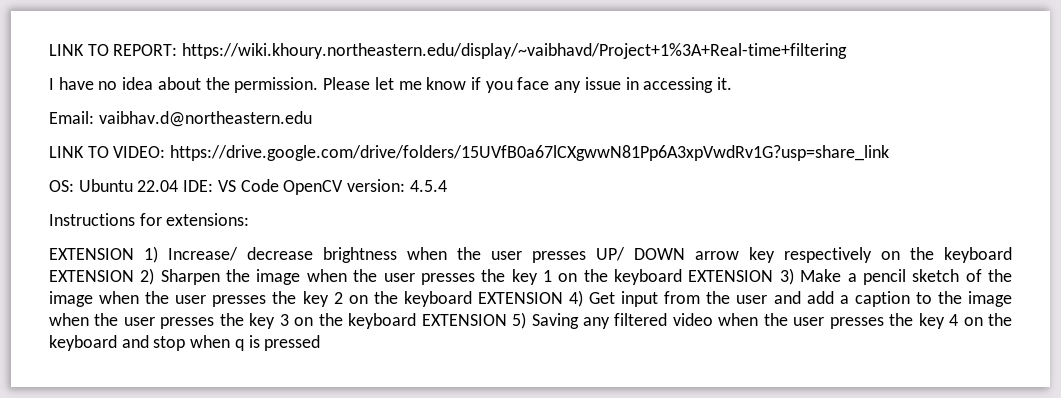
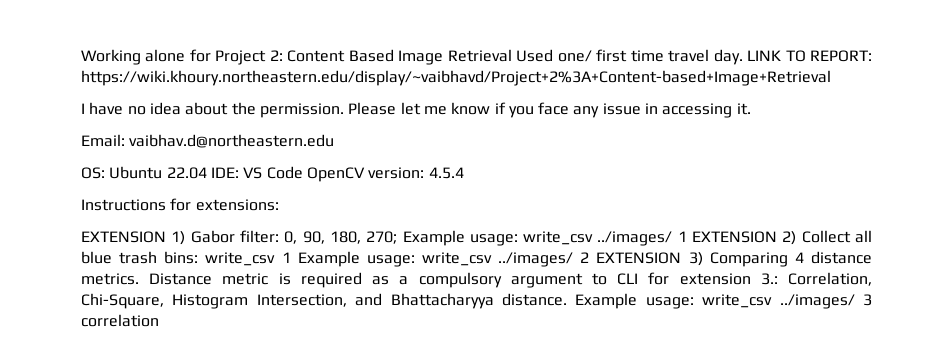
(49, 50) none -> [81,49,743,65] Working alone for Project 2: Content Based Image Retrieval Used one/ first time travel day.
[182,43,848,59] https://wiki.khoury.northeastern.edu/display/~vaibhavd/Project+1%3A+Real-time+filtering -> [81,70,831,86] https://wiki.khoury.northeastern.edu/display/~vaibhavd/Project+2%3A+Content-based+Image+Retrieval
[49,145,890,161] // LINK TO VIDEO: https://drive.google.com/drive/folders/15UVfB0a67lCXgwwN81Pp6A3xpVwdRv1G?usp=share_link -> (335, 141) none
[168,247,1012,263] [49,268,1013,285] [49,290,1013,307] [49,312,1013,329] [49,335,321,351] Increase/ decrease brightness when the user presses UP/ DOWN arrow key respectively on the keyboard EXTENSION 2) Sharpen the image when the user presses the key 1 on the keyboard EXTENSION 3) Make a pencil sketch of the image when the user presses the key 2 on the keyboard EXTENSION 4) Get input from the user and add a caption to the image when the user presses the key 3 on the keyboard EXTENSION 5) Saving any filtered video when the user presses the key 4 on the keyboard and stop when q is pressed -> [190,230,872,246] [81,251,872,267] [81,272,872,288] [81,293,872,309] [81,314,159,327] Gabor filter: 0, 90, 180, 270; Example usage: write_csv ../images/ 1 EXTENSION 2) Collect all blue trash bins: write_csv 1 Example usage: write_csv ../images/ 2 EXTENSION 3) Comparing 4 distance metrics. Distance metric is required as a compulsory argument to CLI for extension 3.: Correlation, Chi-Square, Histogram Intersection, and Bhattacharyya distance. Example usage: write_csv ../images/ 3 correlation

